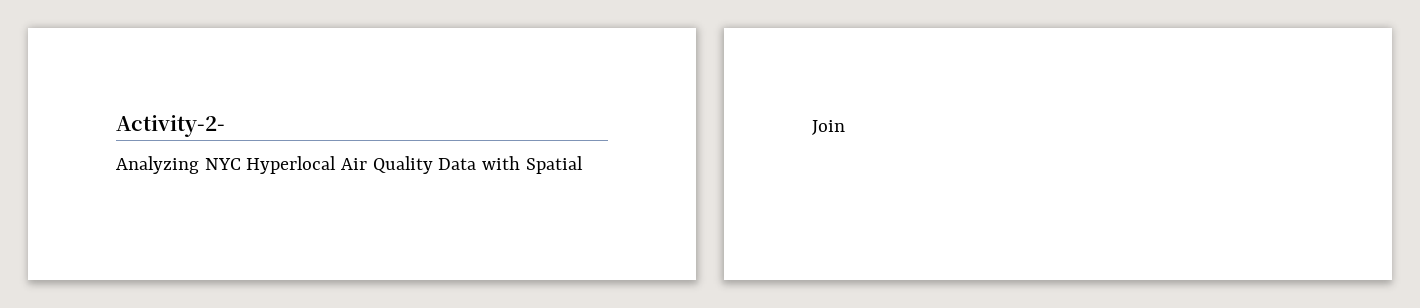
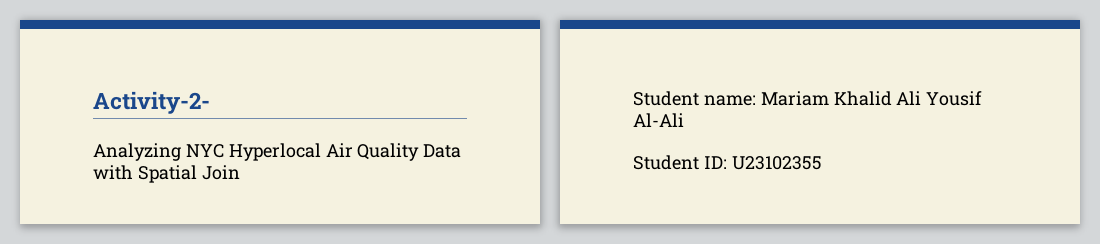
(845, 127) none -> [633,91,983,106] [633,113,684,127] [633,155,822,170] // Student name: Mariam Khalid Ali Yousif Al-Ali // Student ID: U23102355

